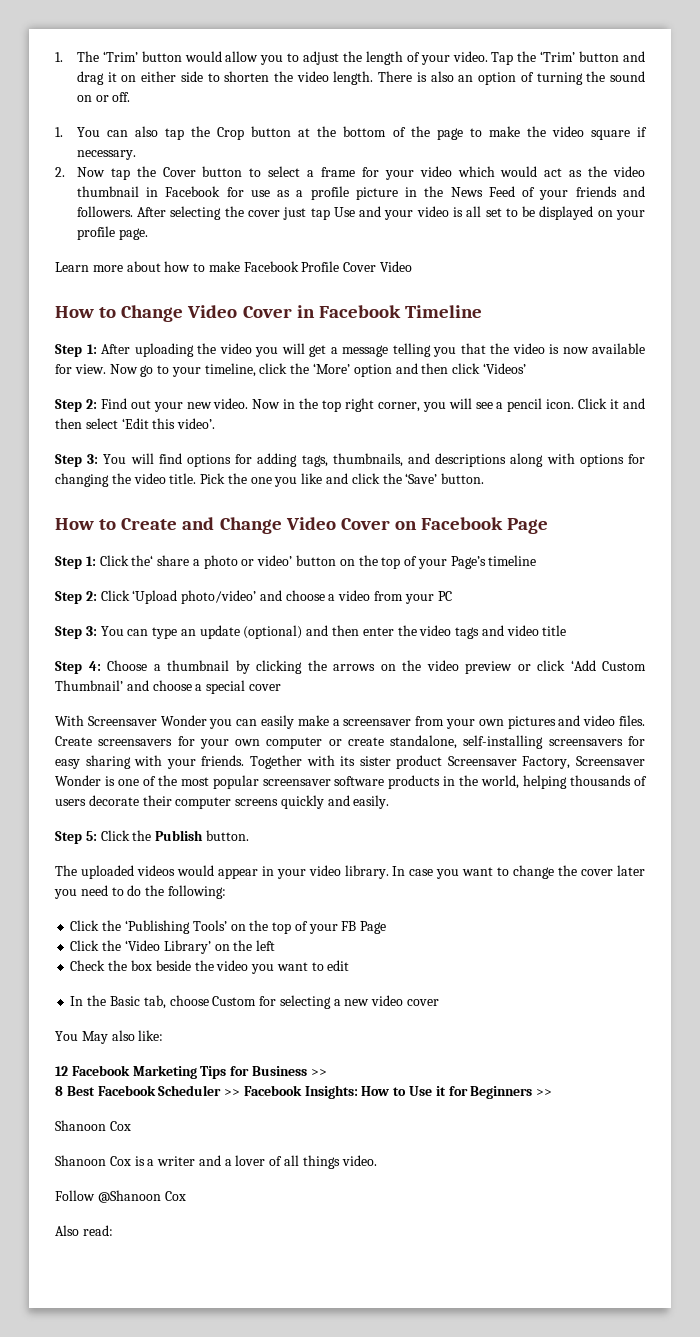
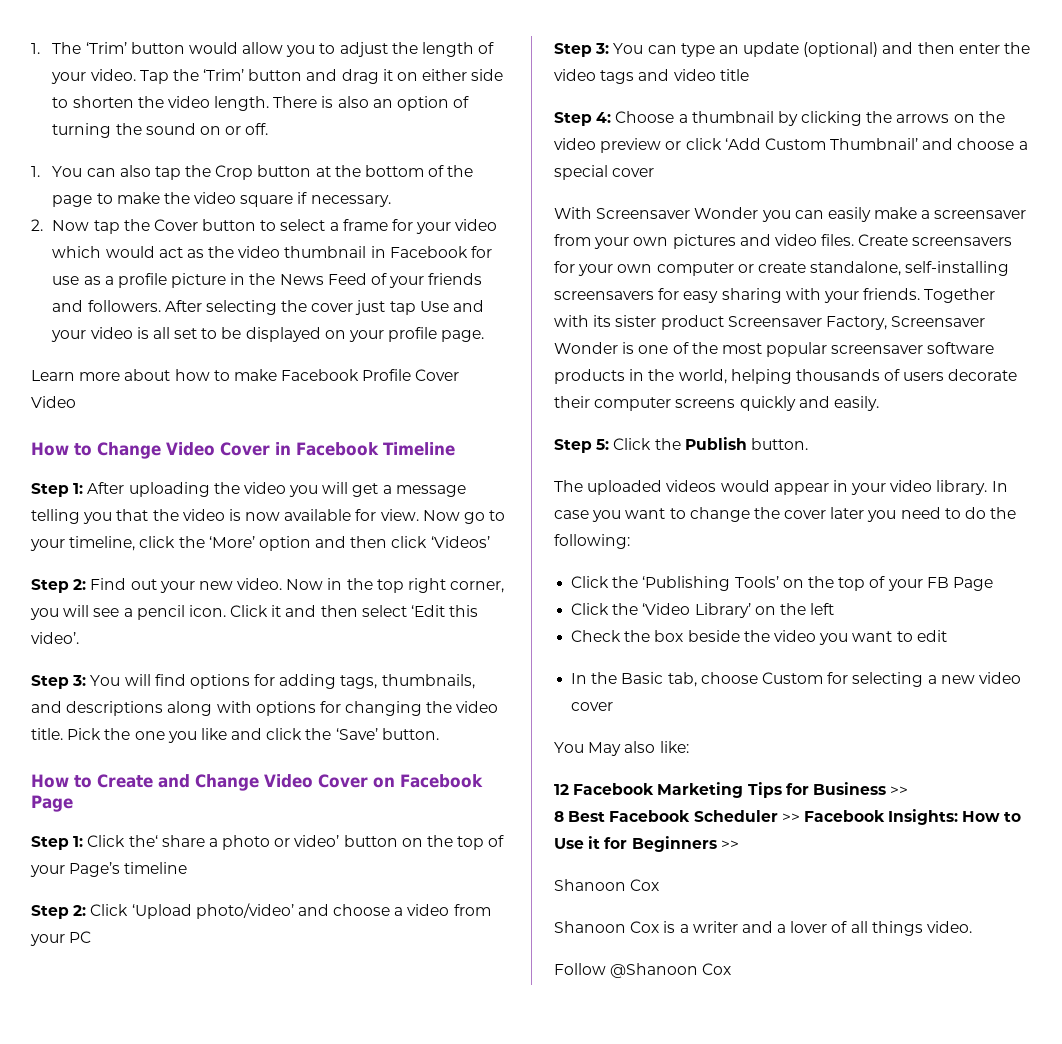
[55,1225,113,1236] // Also read: -> (732, 969) none

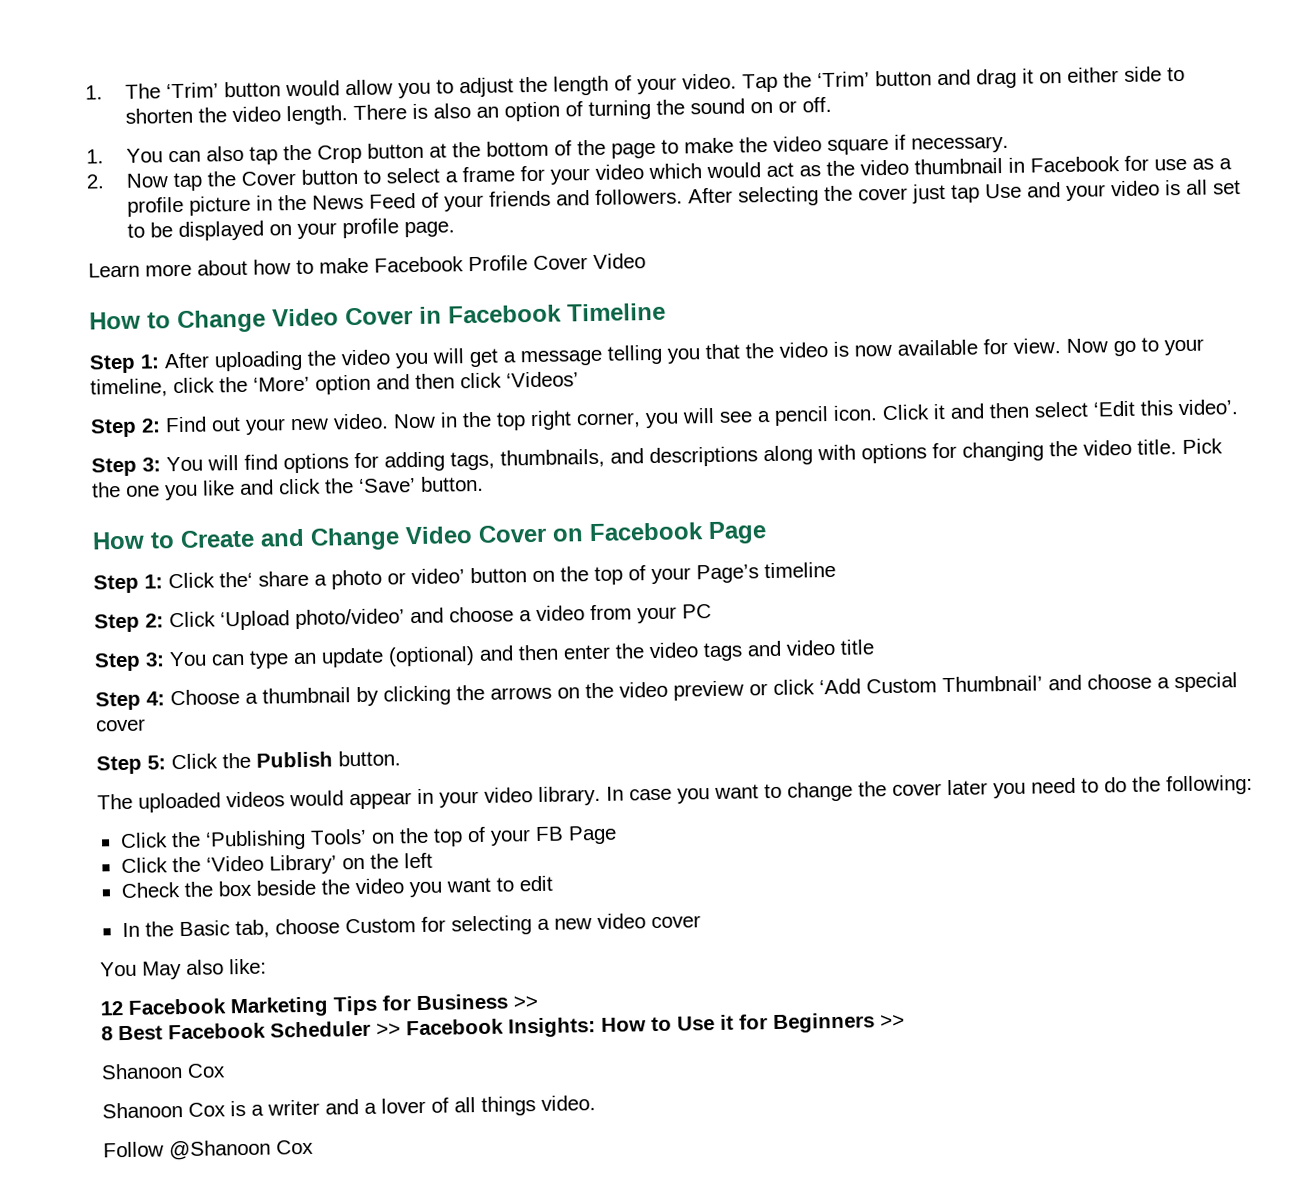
[554,207,1027,222] [554,234,1013,249] [554,261,1010,276] [554,288,996,303] [554,315,986,330] [554,342,995,357] [554,369,1018,384] [554,396,879,411] // With Screensaver Wonder you can easily make a screensaver from your own pictures and video files. Create screensavers for your own computer or create standalone, self-installing screensavers for easy sharing with your friends. Together with its sister product Screensaver Factory, Screensaver Wonder is one of the most popular screensaver software products in the world, helping thousands of users decorate their computer screens quickly and easily. -> (146, 725) none

